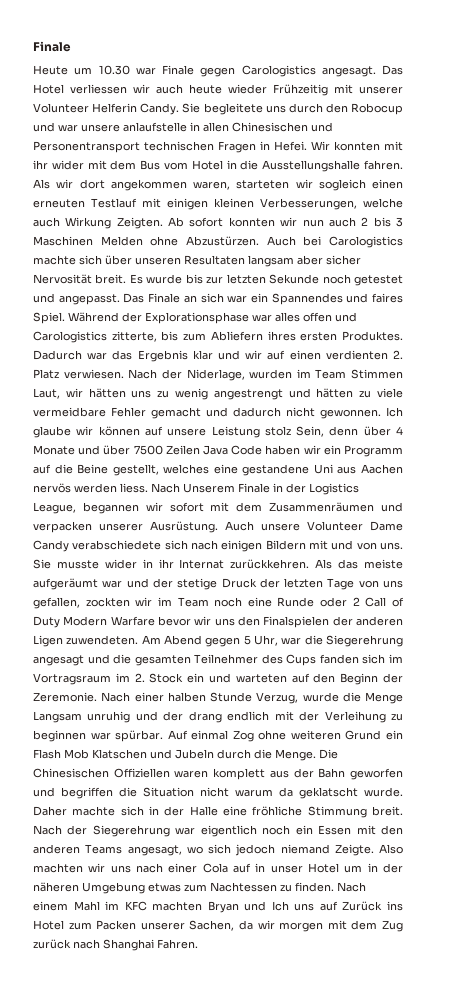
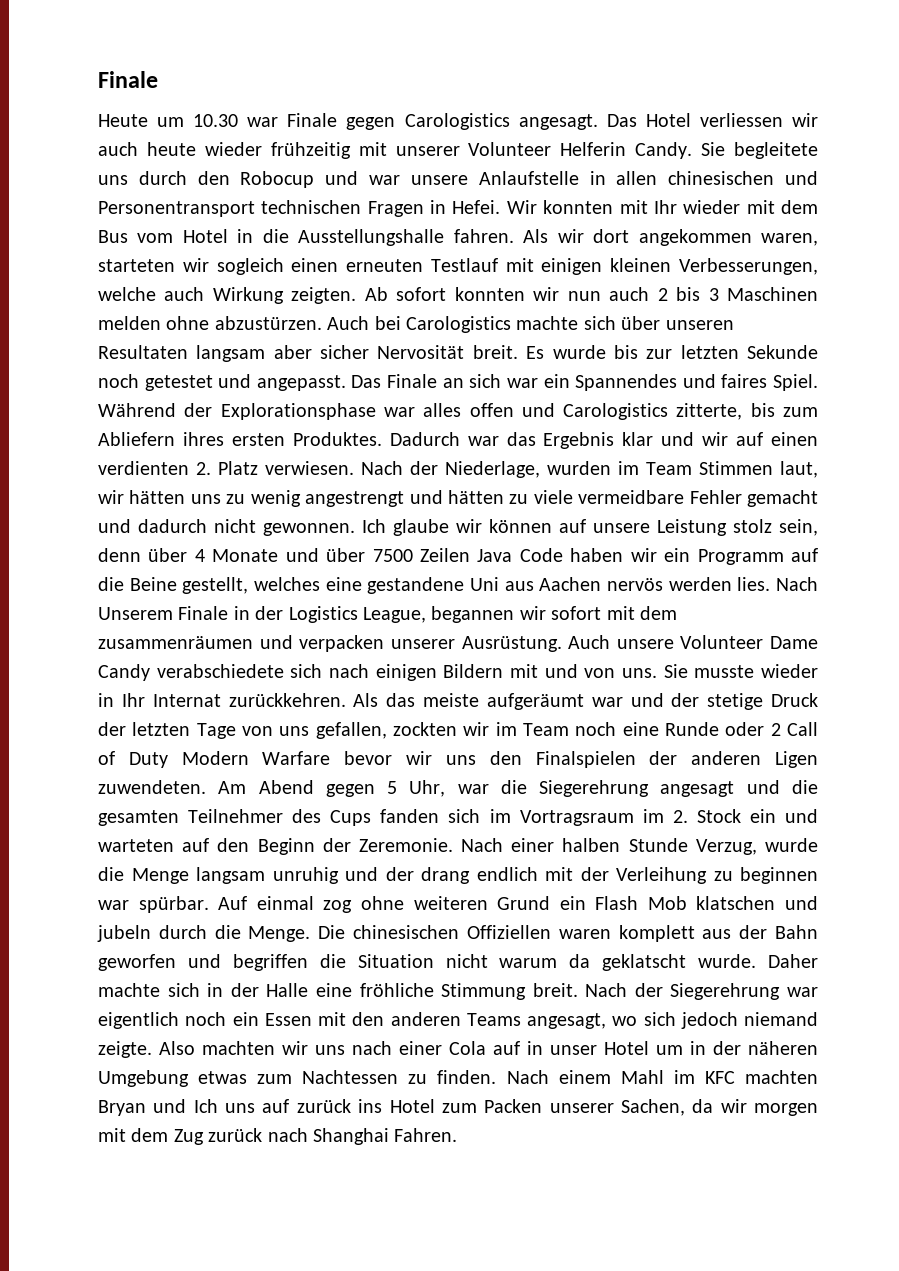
[273,84,328,96] Frühzeitig -> [270,142,351,159] frühzeitig
[123,122,187,132] anlaufstelle -> [478,171,579,185] Anlaufstelle
[232,122,308,132] Chinesischen -> [668,171,775,185] chinesischen
[33,160,84,170] ihr wider -> [653,200,741,214] Ihr wieder
[116,217,163,229] Zeigten. -> [291,287,357,304] zeigten.
[100,236,259,246] Melden ohne Abzustürzen. -> [98,316,322,330] melden ohne abzustürzen.
[186,369,245,381] Niderlage, -> [445,461,540,478] Niederlage,
[33,388,60,399] Laut, -> [780,461,818,478] laut,
[296,426,325,437] Sein, -> [779,519,818,536] sein,
[120,483,148,493] liess. -> [737,577,771,591] lies.
[269,502,375,512] Zusammenräumen -> [98,636,253,649] zusammenräumen
[104,559,174,569] wider in ihr -> [761,664,818,678] [98,693,145,707] wieder in Ihr
[33,711,82,723] Langsam -> [196,867,265,884] langsam
[232,730,254,742] Zog -> [323,900,353,913] zog
[92,749,214,759] Klatschen und Jubeln -> [696,896,819,910] [97,925,151,942] klatschen und jubeln
[33,768,109,778] Chinesischen -> [353,925,460,939] chinesischen
[334,844,374,856] Zeigte. -> [98,1041,152,1058] zeigte.
[342,901,383,911] Zurück -> [296,1099,351,1113] zurück

